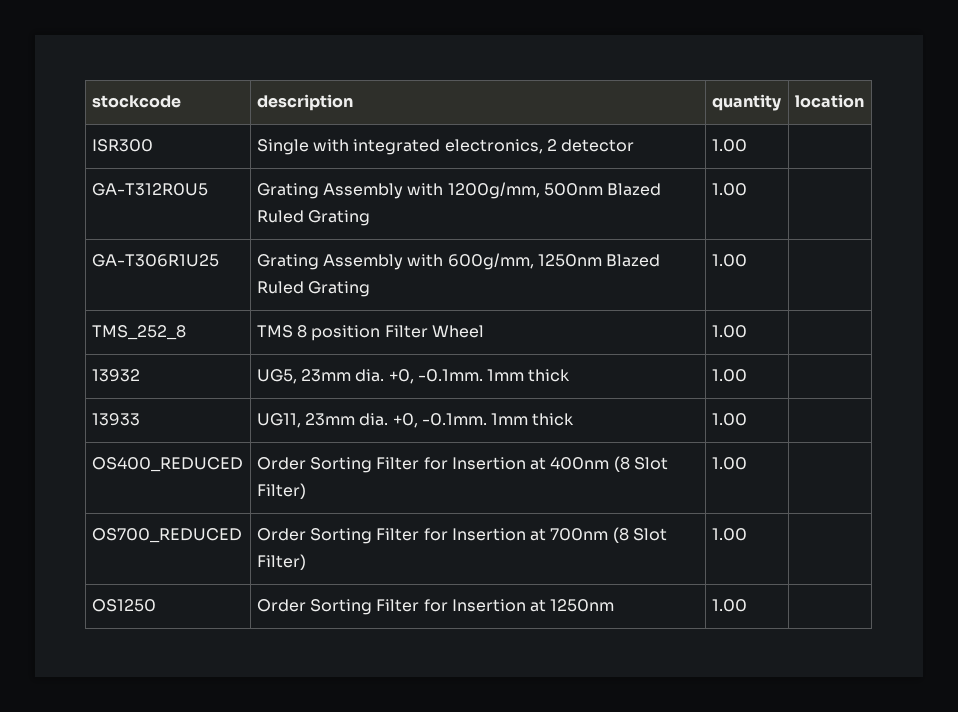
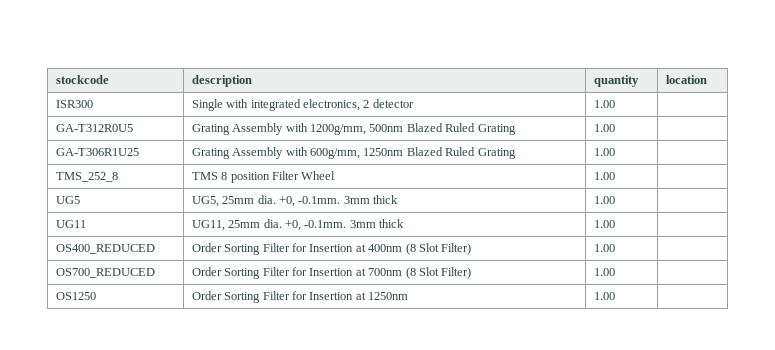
[91,369,140,382] 13932 -> [55,196,80,204] UG5
[300,369,571,384] [711,369,747,382] [91,413,140,426] 23mm dia. +0, -0.1mm. 1mm thick | 1.00 | // 13933 -> [222,195,399,207] [593,196,615,204] [55,220,86,228] 25mm dia. +0, -0.1mm. 3mm thick | 1.00 | // UG11
[304,413,529,428] 23mm dia. +0, -0.1mm. 1mm -> [228,219,376,231] 25mm dia. +0, -0.1mm. 3mm

